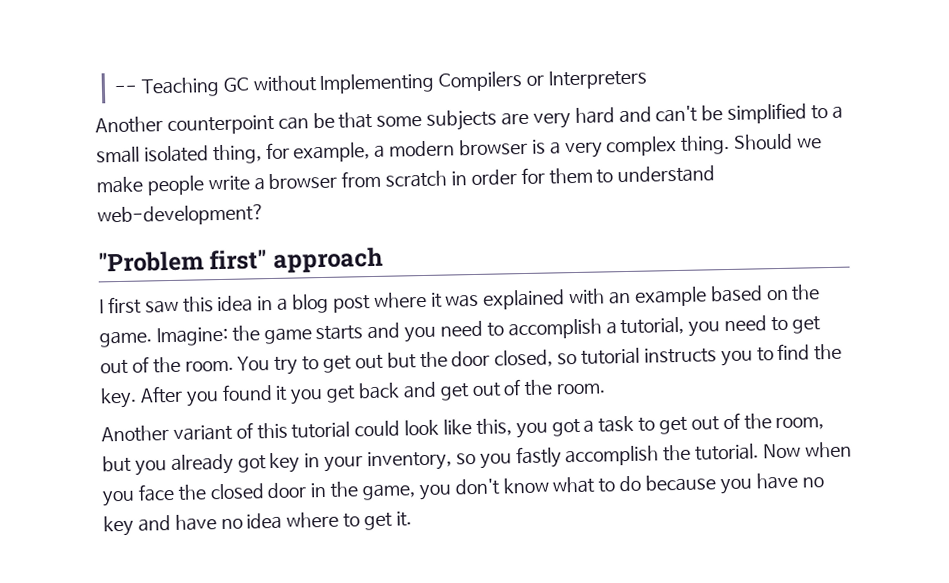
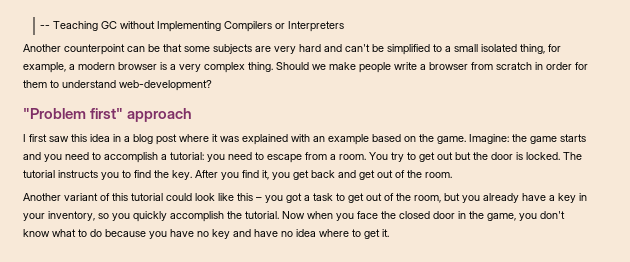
[620,315,821,337] [100,356,181,375] tutorial, you need to get out of the -> [170,152,336,163] tutorial: you need to escape from a
[494,349,578,368] closed, so -> [516,152,582,160] is locked. The
[221,384,289,401] found it -> [242,170,269,180] find it,
[475,418,512,437] this, -> [237,193,262,201] this –
[237,455,267,473] got -> [522,193,555,201] have a
[515,446,562,469] fastly -> [133,211,167,222] quickly

